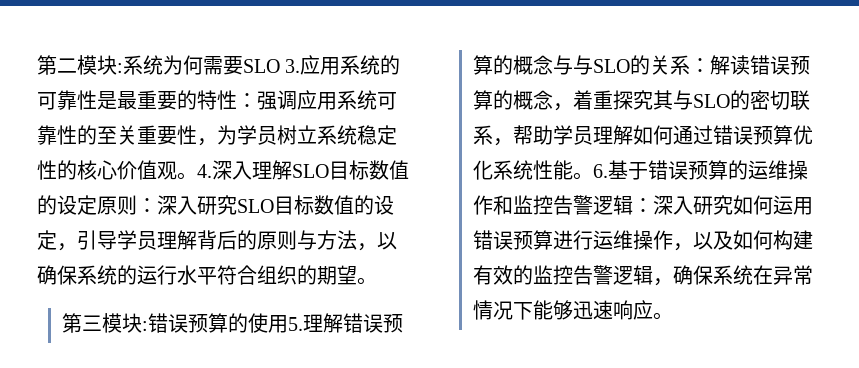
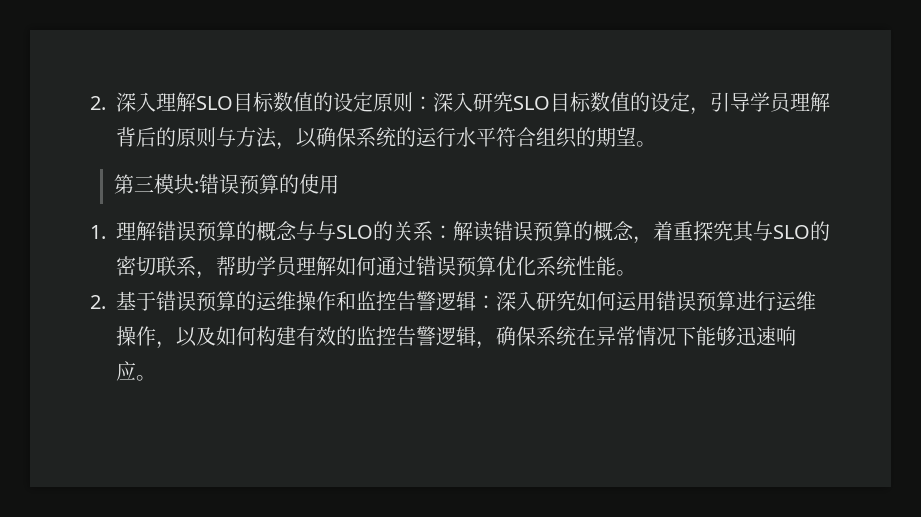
[37,55,401,75] [37,90,397,110] [37,125,397,146] [37,160,212,180] 第二模块:系统为何需要SLO 3.应用系统的可靠性是最重要的特性：强调应用系统可靠性的至关重要性，为学员树立系统稳定性的核心价值观。4. -> [90,96,106,110] 2.
[287,317,303,331] 5. -> [90,225,106,239] // 1.
[592,164,608,178] 6. -> [90,295,106,309] // 2.

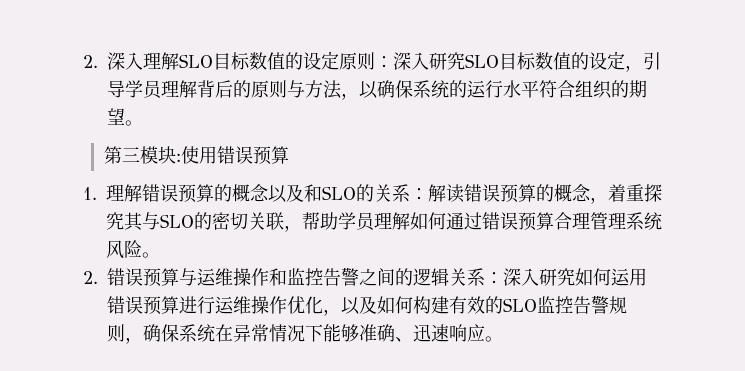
[198,174,339,195] 错误预算的使用 -> [180,146,289,165] 使用错误预算
[296,221,336,241] 与与 -> [268,184,322,203] 以及和
[156,256,196,276] 联系 -> [248,212,284,230] 关联
[496,256,616,276] 优化系统性能 -> [554,212,662,230] [106,240,142,259] 合理管理系统风险
[116,291,256,312] 基于错误预算的 -> [107,268,197,287] 错误预算与
[436,291,476,311] 逻辑 -> [359,268,485,286] 之间的逻辑关系
(156, 336) none -> [287,296,323,314] 优化
[356,326,476,346] 监控告警逻辑 -> [503,295,627,314] [107,324,125,342] SLO监控告警规则
(736, 336) none -> [359,324,413,342] 准确、

